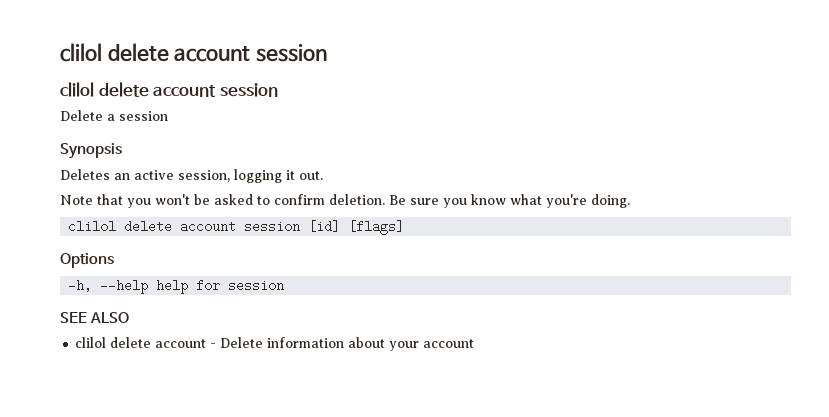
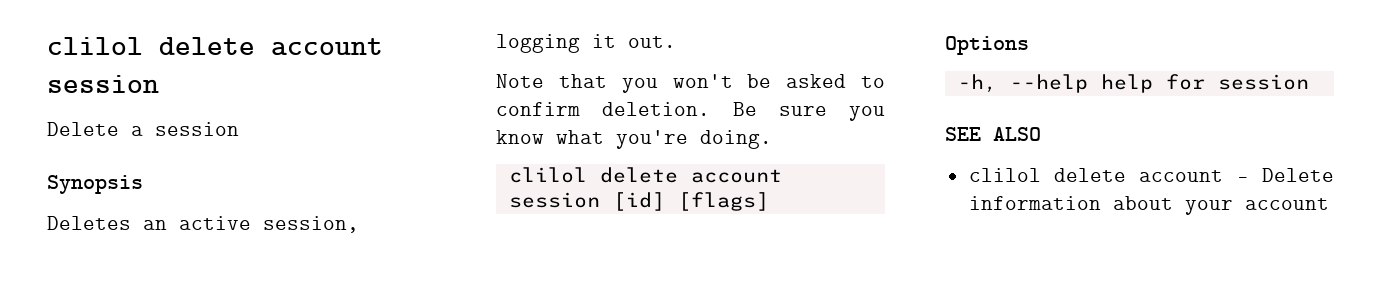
[60,43,328,62] [60,82,278,97] clilol delete account session // clilol delete account session -> [47,37,383,56] [47,75,159,93] clilol delete account session

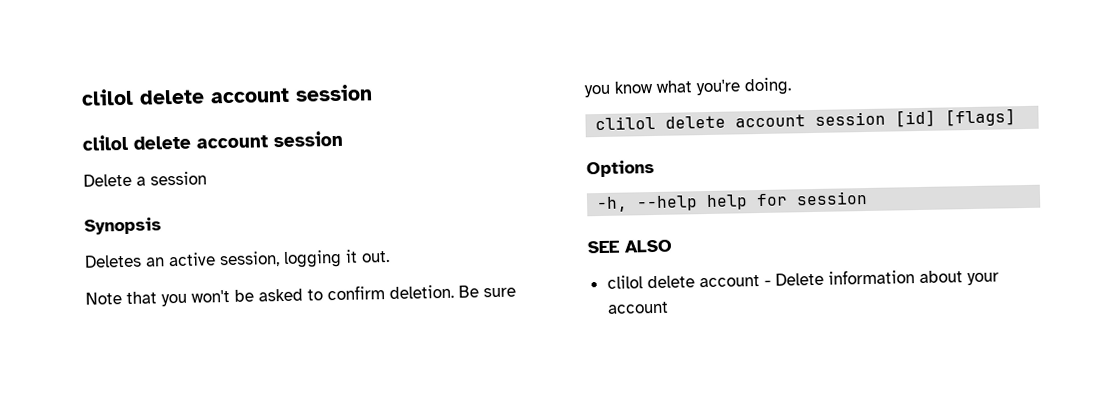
[47,37,383,56] [47,75,159,93] clilol delete account session -> [81,84,373,106] [82,130,343,151] clilol delete account session // clilol delete account session

